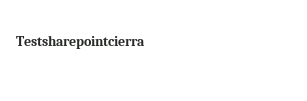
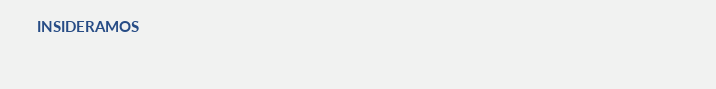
[16,35,145,49] Testsharepointcierra -> [37,21,139,32] INSIDERAMOS

